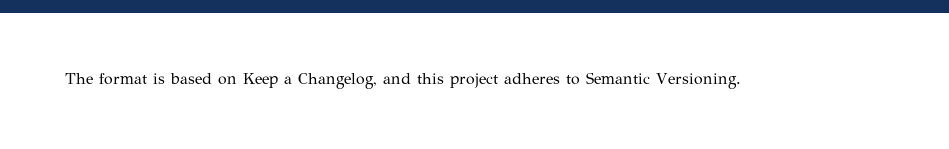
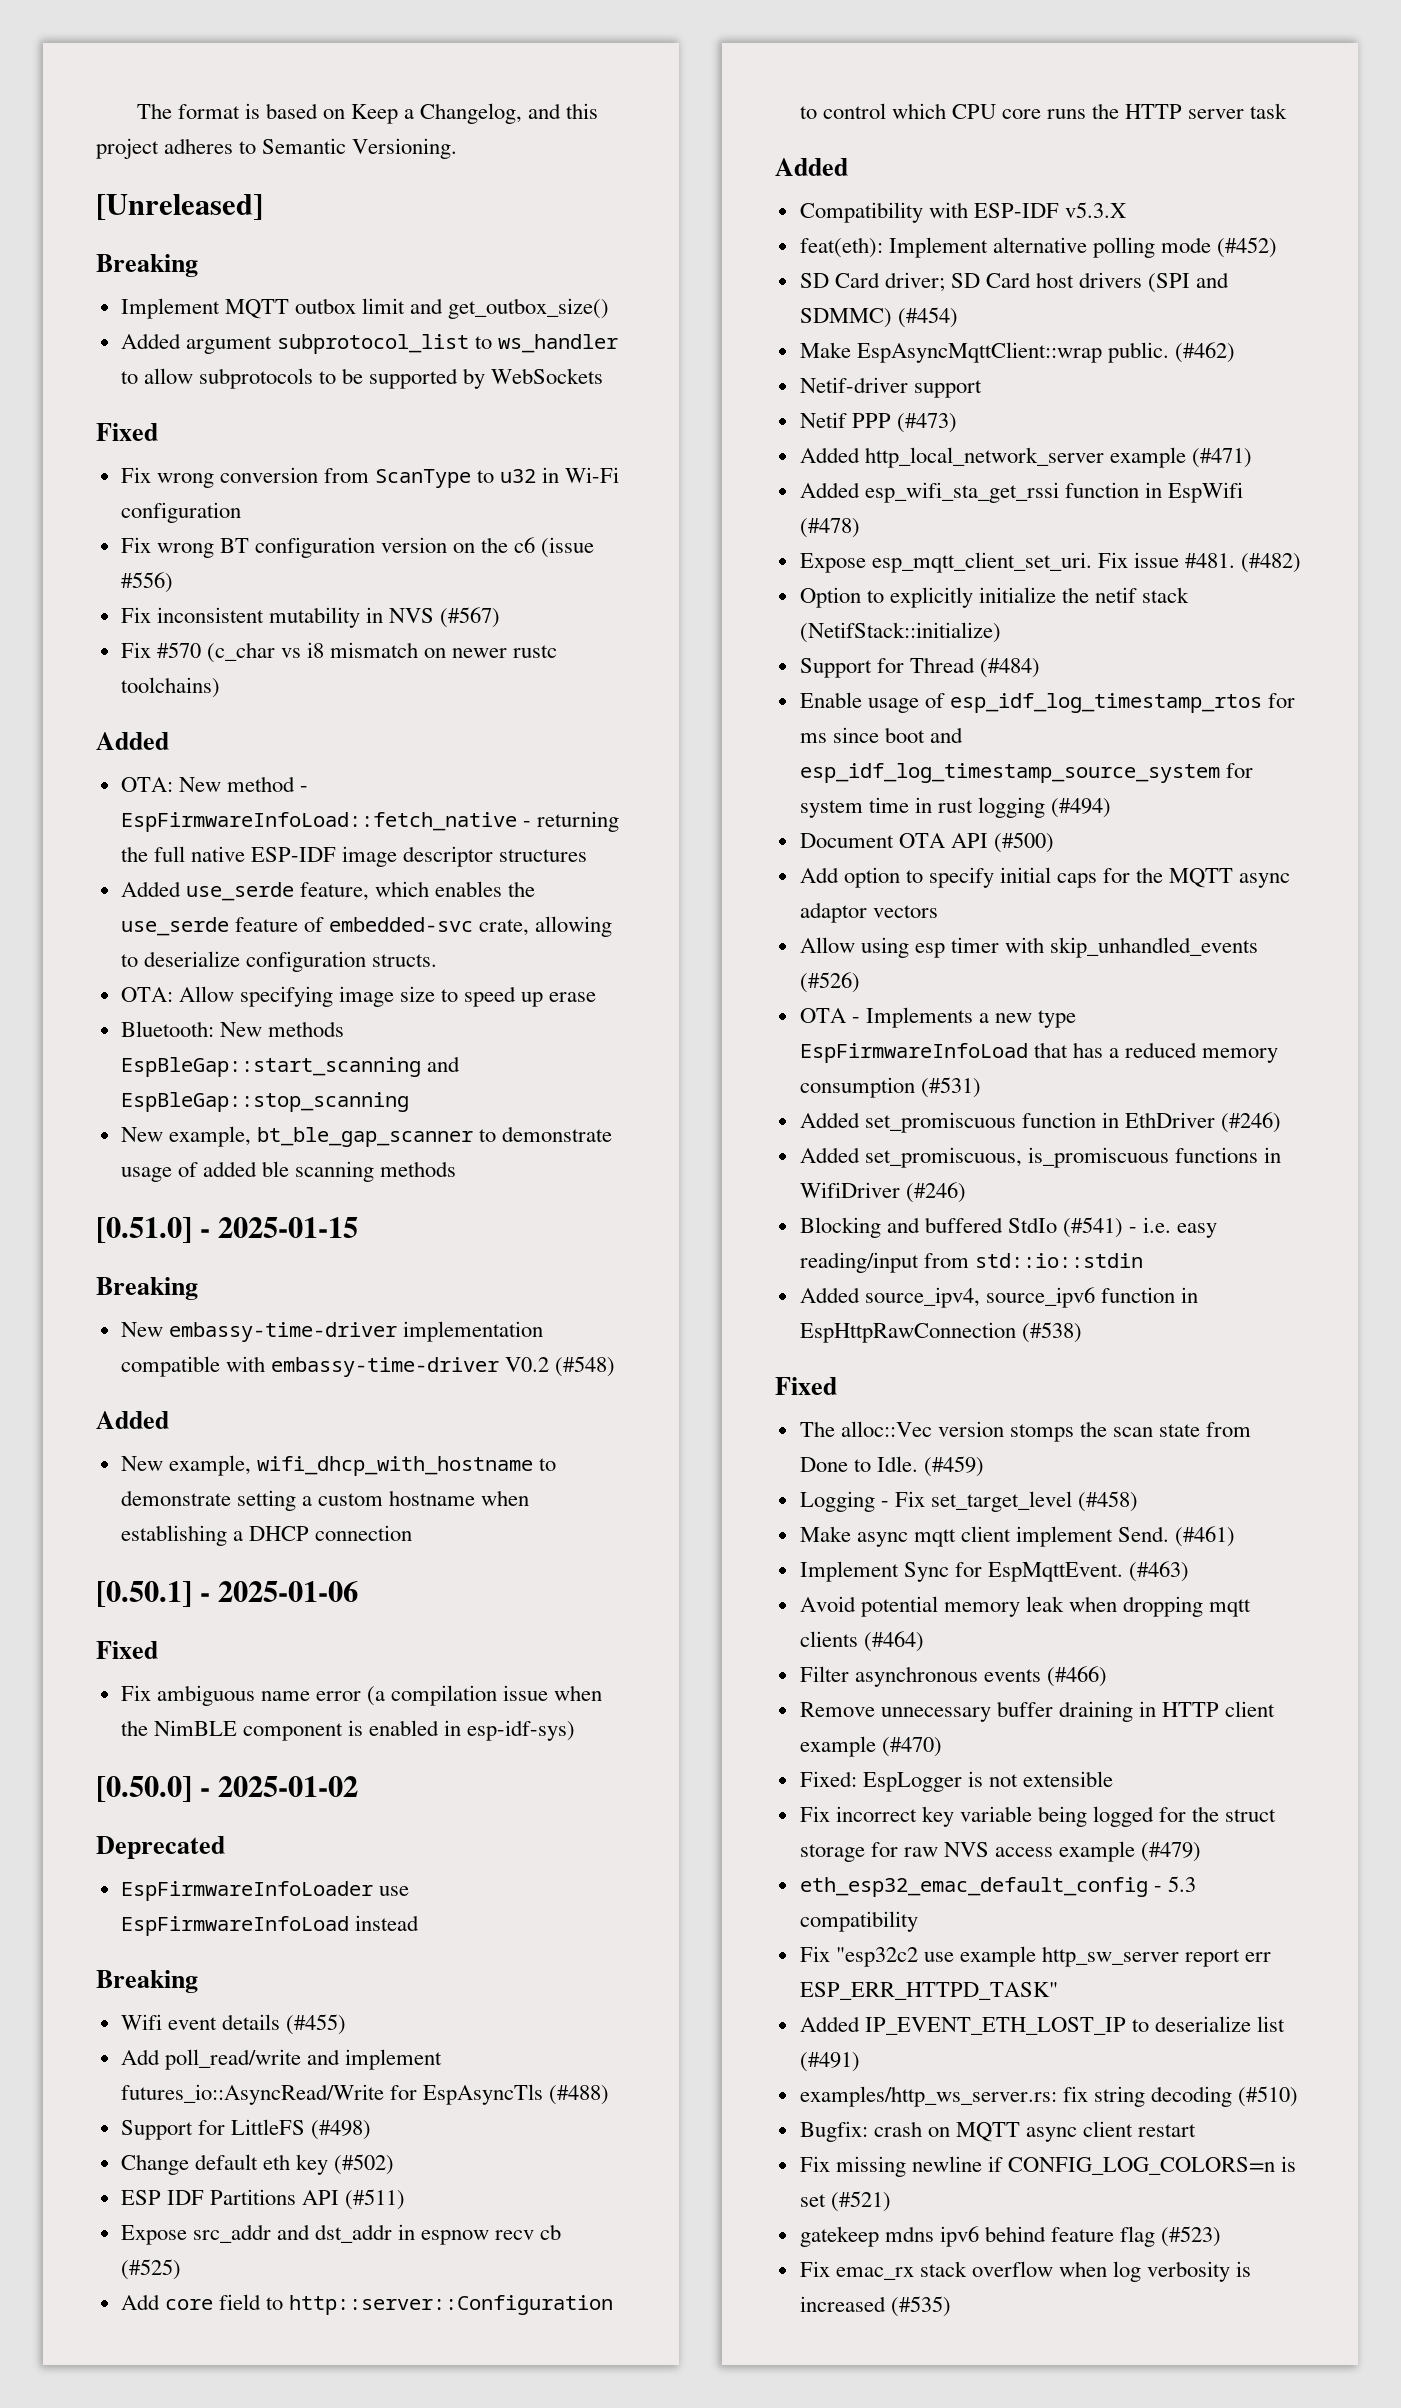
(741, 81) none -> [96,194,263,220] [96,254,198,277] [120,298,610,319] [120,333,619,354] [120,368,604,389] [96,423,158,441] [120,467,620,488] [120,502,241,523] [120,537,595,558] [120,572,173,593] [120,607,501,628] [120,642,558,663] [120,677,220,698] [96,732,169,750] [120,776,308,792] [120,811,619,832] [120,846,588,867] [120,881,536,901] [120,916,613,937] [120,951,437,972] [120,986,597,1007] [120,1021,344,1037] [120,1056,460,1077] [120,1092,409,1112] [120,1126,613,1147] [120,1161,457,1182] [96,1217,359,1243] [96,1277,198,1300] [120,1321,543,1342] [120,1356,616,1377] [96,1411,169,1429] [120,1455,556,1476] [120,1490,530,1511] [120,1525,412,1546] [96,1581,359,1607] [96,1641,158,1659] [120,1685,603,1706] [120,1720,576,1741] [96,1776,359,1802] [96,1836,225,1859] [120,1881,409,1901] [120,1915,419,1936] [96,1970,198,1993] [120,2014,346,2035] [120,2049,442,2070] [120,2084,609,2105] [120,2119,371,2140] [120,2154,395,2175] [120,2189,406,2210] [120,2224,562,2245] [120,2259,181,2280] [120,2294,614,2315] [799,103,1288,119] [775,158,848,176] [799,202,1126,223] [799,237,1278,258] [799,272,1230,293] [799,307,958,328] [799,342,1235,363] [799,377,982,398] [799,412,957,433] [799,447,1252,468] [799,482,1244,503] [799,518,860,538] [799,552,1302,573] [799,587,1190,608] [799,622,1001,643] [799,657,1040,678] [799,692,1296,713] [799,727,963,743] [799,763,1253,783] [799,797,1112,818] [799,832,1054,853] [799,867,1291,888] [799,902,938,923] [799,937,1259,958] [799,972,860,993] [799,1007,1077,1028] [799,1042,1279,1063] [799,1077,981,1098] [799,1112,1282,1133] [799,1147,1282,1168] [799,1182,966,1203] [799,1217,1218,1238] [799,1252,1143,1273] [799,1287,1199,1308] [799,1322,1082,1343] [775,1377,837,1395] [799,1421,1252,1442] [799,1456,984,1477] [799,1491,1139,1512] [799,1526,1236,1547] [799,1561,1190,1582] [799,1596,1252,1617] [799,1631,924,1652] [799,1666,1107,1687] [799,1701,1276,1722] [799,1736,942,1757] [799,1771,1114,1792] [799,1806,1277,1827] [799,1841,1202,1862] [799,1876,1196,1897] [799,1911,918,1932] [799,1946,1272,1967] [799,1982,1058,2000] [799,2016,1286,2035] [799,2052,860,2072] [799,2086,1299,2107] [799,2121,1197,2142] [799,2156,1297,2177] [799,2191,891,2212] [799,2226,1222,2247] [799,2261,1252,2282] [799,2296,951,2317] // [Unreleased] // Breaking // Implement MQTT outbox limit and get_outbox_size() // Added argument subprotocol_list to ws_handler to allow subprotocols to be supported by WebSockets // Fixed // Fix wrong conversion from ScanType to u32 in Wi-Fi configuration // Fix wrong BT configuration version on the c6 (issue #556) // Fix inconsistent mutability in NVS (#567) // Fix #570 (c_char vs i8 mismatch on newer rustc toolchains) // Added // OTA: New method - EspFirmwareInfoLoad::fetch_native - returning the full native ESP-IDF image descriptor structures // Added use_serde feature, which enables the use_serde feature of embedded-svc crate, allowing to deserialize configuration structs. // OTA: Allow specifying image size to speed up erase // Bluetooth: New methods EspBleGap::start_scanning and EspBleGap::stop_scanning // New example, bt_ble_gap_scanner to demonstrate usage of added ble scanning methods // [0.51.0] - 2025-01-15 // Breaking // New embassy-time-driver implementation compatible with embassy-time-driver V0.2 (#548) // Added // New example, wifi_dhcp_with_hostname to demonstrate setting a custom hostname when establishing a DHCP connection // [0.50.1] - 2025-01-06 // Fixed // Fix ambiguous name error (a compilation issue when the NimBLE component is enabled in esp-idf-sys) // [0.50.0] - 2025-01-02 // Deprecated // EspFirmwareInfoLoader use EspFirmwareInfoLoad instead // Breaking // Wifi event details (#455) // Add poll_read/write and implement futures_io::AsyncRead/Write for EspAsyncTls (#488) // Support for LittleFS (#498) // Change default eth key (#502) // ESP IDF Partitions API (#511) // Expose src_addr and dst_addr in espnow recv cb (#525) // Add core field to http::server::Configuration to control which CPU core runs the HTTP server task // Added // Compatibility with ESP-IDF v5.3.X // feat(eth): Implement alternative polling mode (#452) // SD Card driver; SD Card host drivers (SPI and SDMMC) (#454) // Make EspAsyncMqttClient::wrap public. (#462) // Netif-driver support // Netif PPP (#473) // Added http_local_network_server example (#471) // Added esp_wifi_sta_get_rssi function in EspWifi (#478) // Expose esp_mqtt_client_set_uri. Fix issue #481. (#482) // Option to explicitly initialize the netif stack (NetifStack::initialize) // Support for Thread (#484) // Enable usage of esp_idf_log_timestamp_rtos for ms since boot and esp_idf_log_timestamp_source_system for system time in rust logging (#494) // Document OTA API (#500) // Add option to specify initial caps for the MQTT async adaptor vectors // Allow using esp timer with skip_unhandled_events (#526) // OTA - Implements a new type EspFirmwareInfoLoad that has a reduced memory consumption (#531) // Added set_promiscuous function in EthDriver (#246) // Added set_promiscuous, is_promiscuous functions in WifiDriver (#246) // Blocking and buffered StdIo (#541) - i.e. easy reading/input from std::io::stdin // Added source_ipv4, source_ipv6 function in EspHttpRawConnection (#538) // Fixed // The alloc::Vec version stomps the scan state from Done to Idle. (#459) // Logging - Fix set_target_level (#458) // Make async mqtt client implement Send. (#461) // Implement Sync for EspMqttEvent. (#463) // Avoid potential memory leak when dropping mqtt clients (#464) // Filter asynchronous events (#466) // Remove unnecessary buffer draining in HTTP client example (#470) // Fixed: EspLogger is not extensible // Fix incorrect key variable being logged for the struct storage for raw NVS access example (#479) // eth_esp32_emac_default_config - 5.3 compatibility // Fix "esp32c2 use example http_sw_server report err ESP_ERR_HTTPD_TASK" // Added IP_EVENT_ETH_LOST_IP to deserialize list (#491) // examples/http_ws_server.rs: fix string decoding (#510) // Bugfix: crash on MQTT async client restart // Fix missing newline if CONFIG_LOG_COLORS=n is set (#521) // gatekeep mdns ipv6 behind feature flag (#523) // Fix emac_rx stack overflow when log verbosity is increased (#535)

